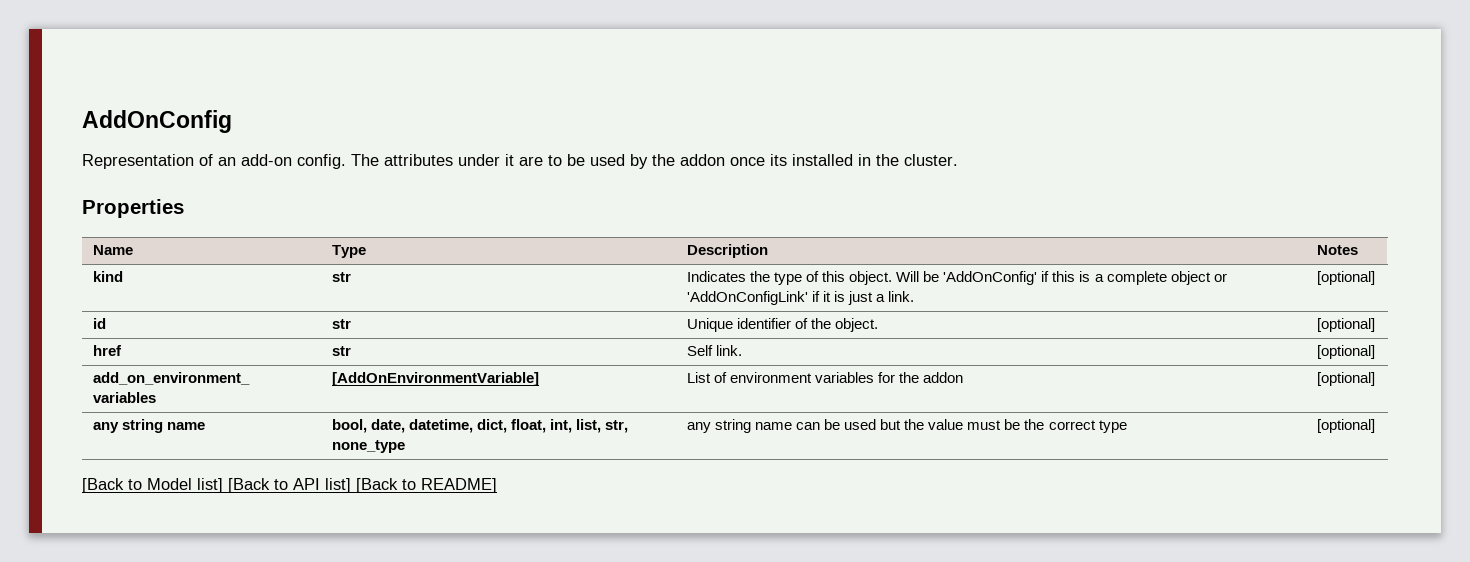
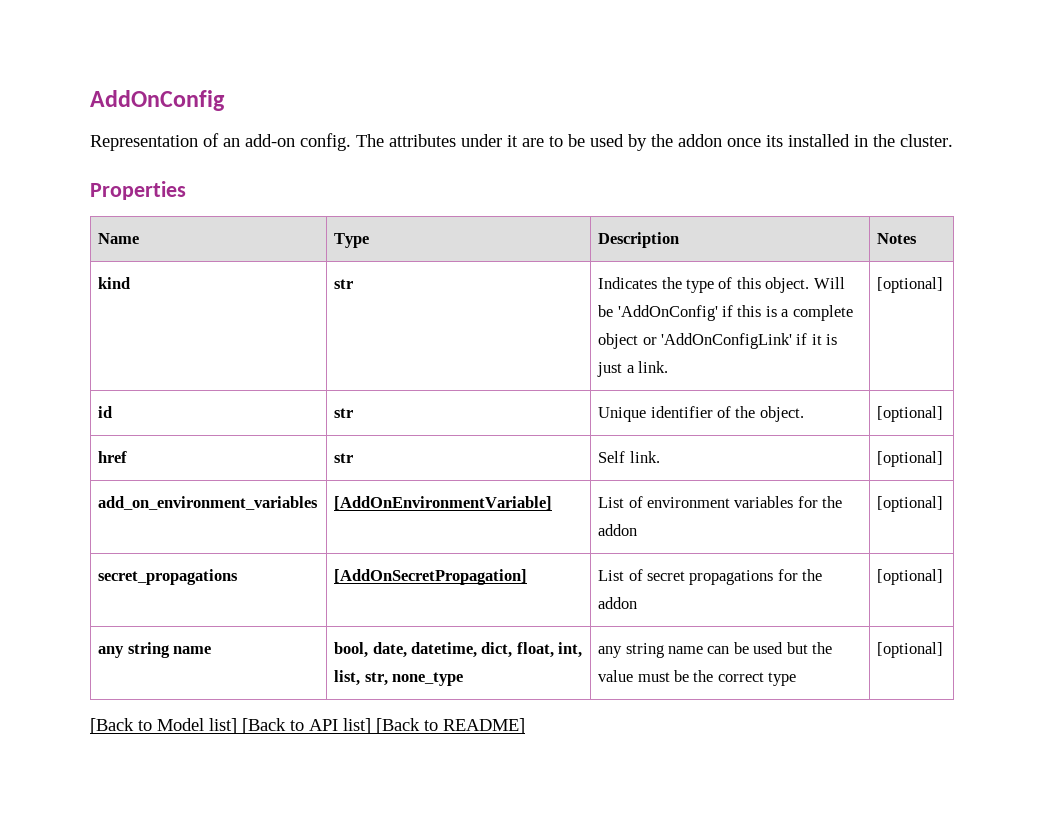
(1375, 379) none -> [98,569,239,585] [334,569,528,585] [598,569,823,585] [598,597,638,609] [877,569,944,585] // secret_propagations | [AddOnSecretPropagation] | List of secret propagations for the addon | [optional]

